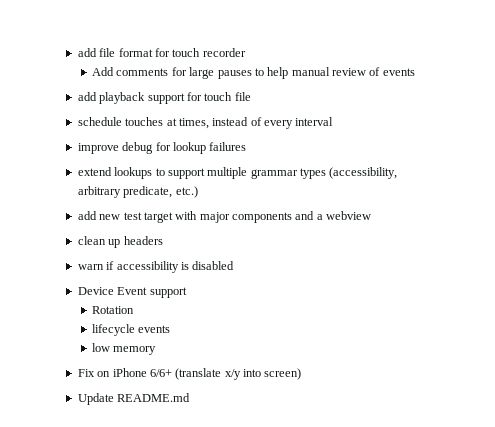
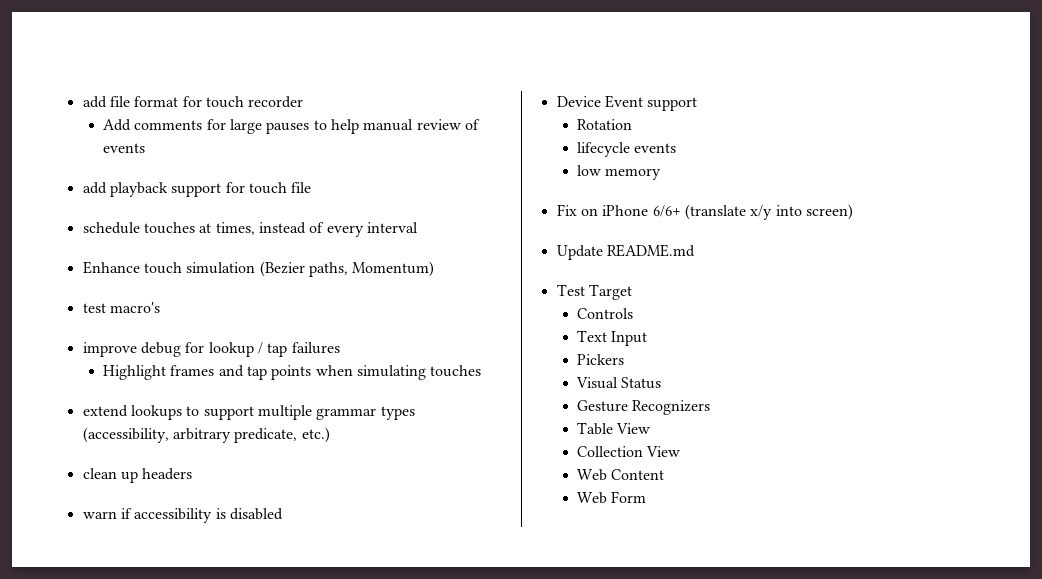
(334, 121) none -> [82,261,435,277] [82,302,160,313] // Enhance touch simulation (Bezier paths, Momentum) // test macro's
(206, 148) none -> [257,342,288,357] / tap
(247, 146) none -> [103,365,482,380] // Highlight frames and tap points when simulating touches
[77,211,372,223] // add new test target with major components and a webview -> (330, 435) none
(191, 397) none -> [556,284,632,300] [577,308,634,319] [577,330,648,346] [577,354,625,365] [576,377,662,389] [577,400,711,415] [577,422,651,435] [577,446,681,457] [577,469,665,481] [577,491,647,504] // Test Target // Controls // Text Input // Pickers // Visual Status // Gesture Recognizers // Table View // Collection View // Web Content // Web Form

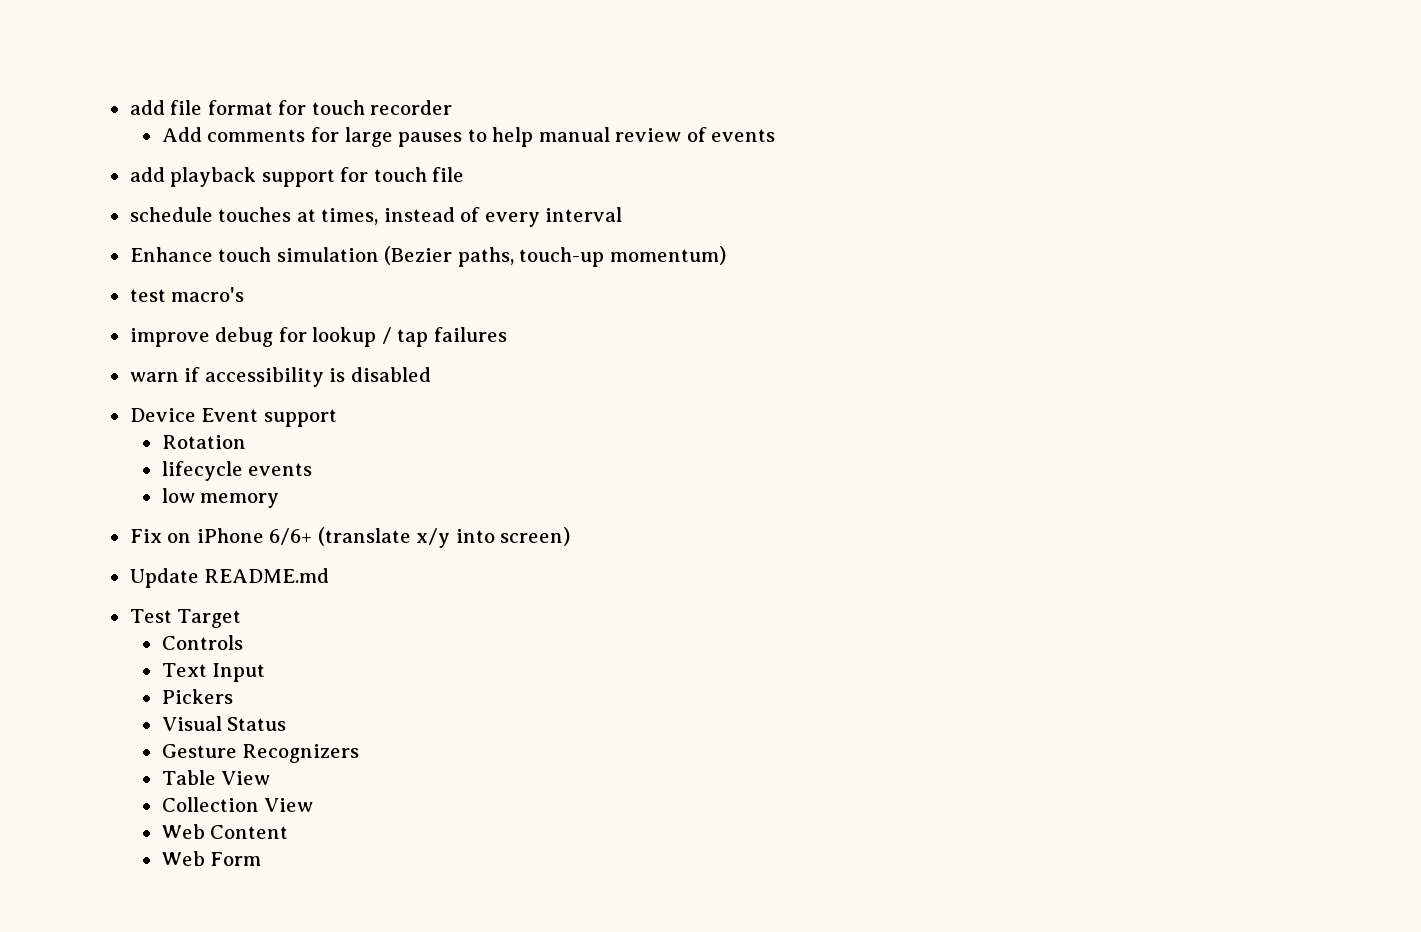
[352,261,435,277] Momentum) -> [519,246,726,267] touch-up momentum)
[103,365,482,380] [82,405,415,420] [82,427,330,443] [82,468,193,483] // Highlight frames and tap points when simulating touches // extend lookups to support multiple grammar types (accessibility, arbitrary predicate, etc.) // clean up headers -> (507, 334) none

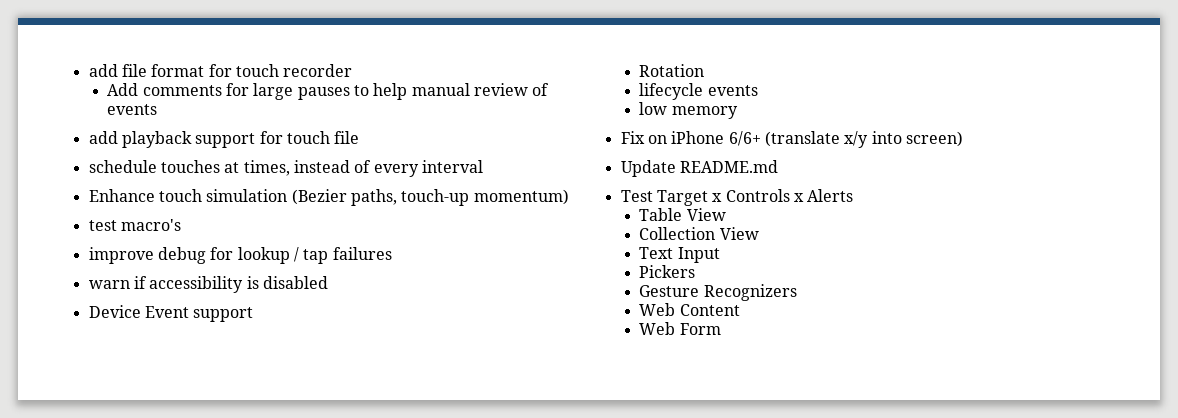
(242, 618) // -> [712,193,723,202] x
[161,663,266,682] [161,689,233,704] [161,716,287,731] [161,744,360,763] // Text Input // Pickers // Visual Status // Gesture Recognizers -> [793,189,854,202] x Alerts
(314, 805) none -> [639,247,720,263] [639,265,696,278] [639,284,797,301] // Text Input // Pickers // Gesture Recognizers

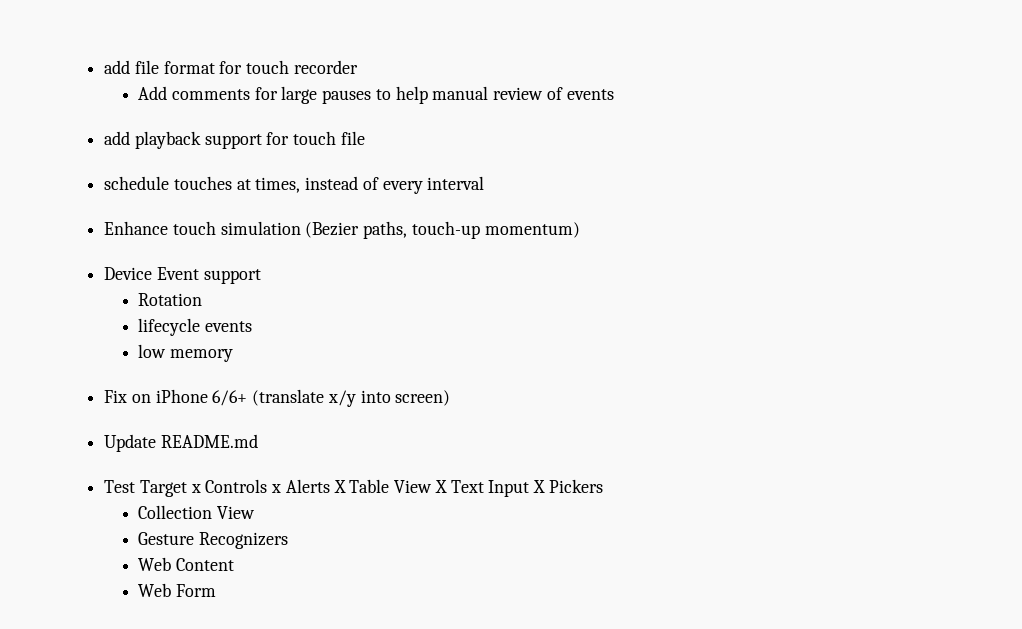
[88,219,181,231] [88,247,392,264] [88,276,328,293] // test macro's // improve debug for lookup / tap failures // warn if accessibility is disabled -> (580, 230) none
(854, 195) // -> [333,480,346,493] X
(726, 214) none -> [434,479,603,497] X Text Input X Pickers
[639,247,720,263] [639,265,696,278] // Text Input // Pickers -> (256, 512) none

